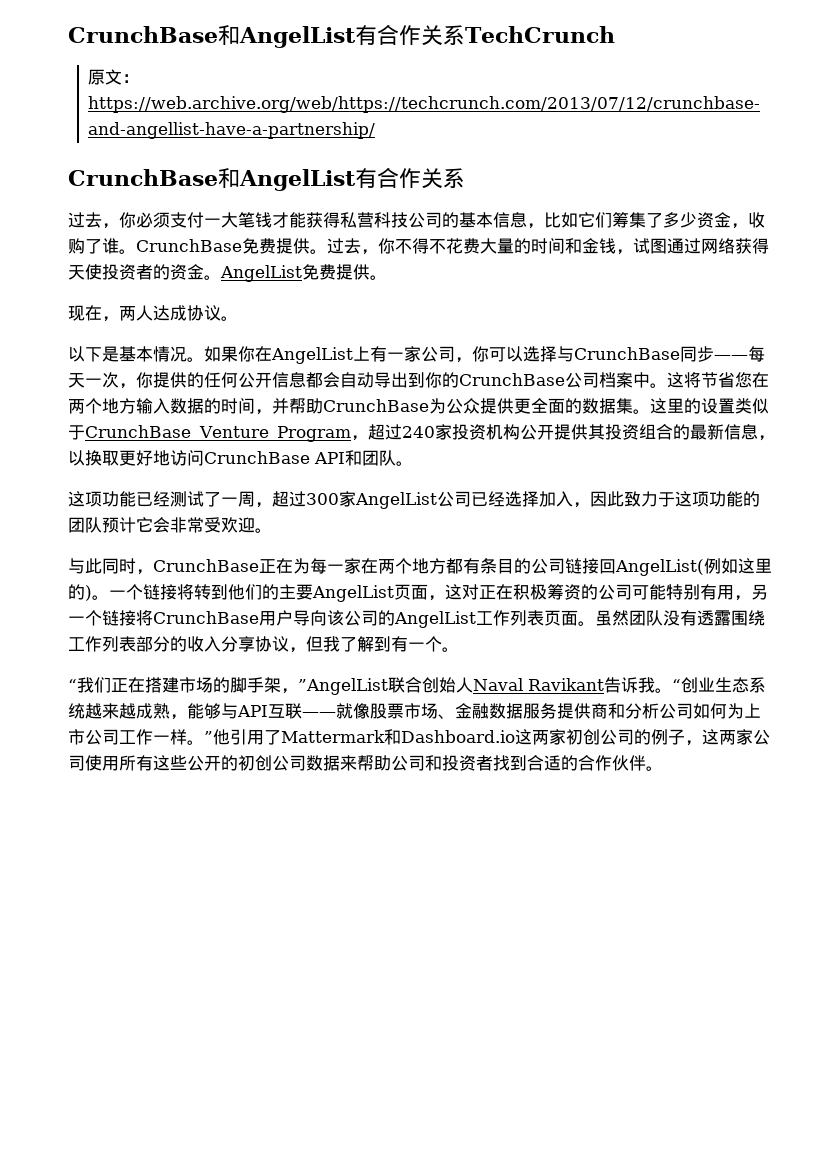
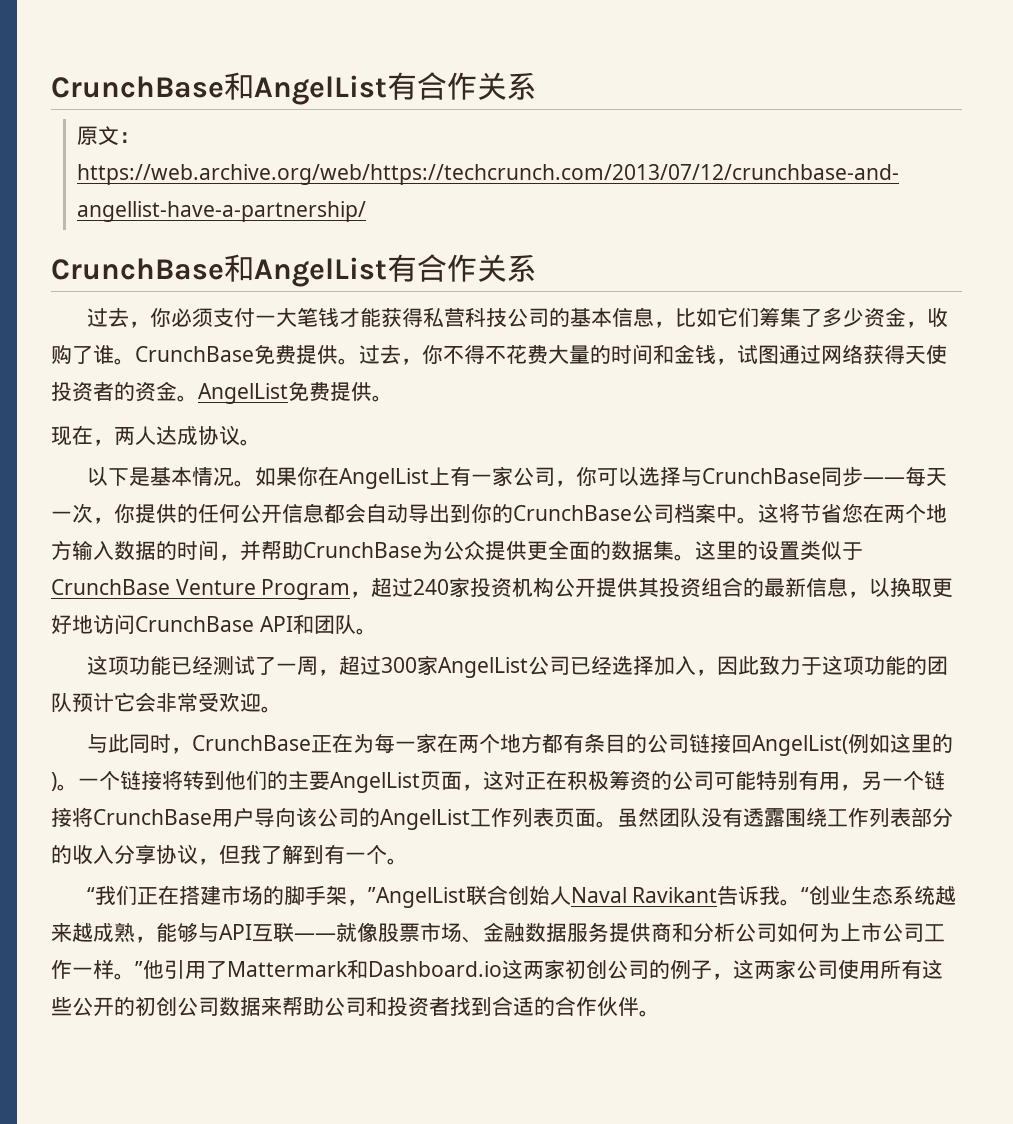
[68,24,615,48] CrunchBase和AngelList有合作关系TechCrunch -> [51,72,537,105] CrunchBase和AngelList有合作关系

